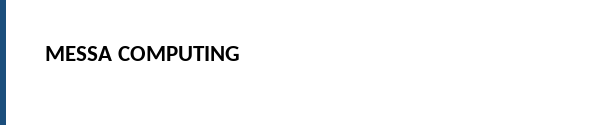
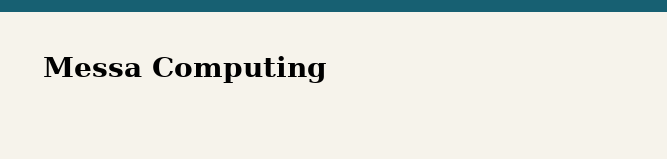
[45,46,241,61] MESSA COMPUTING -> [43,56,327,83] Messa Computing

